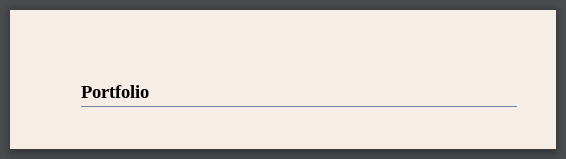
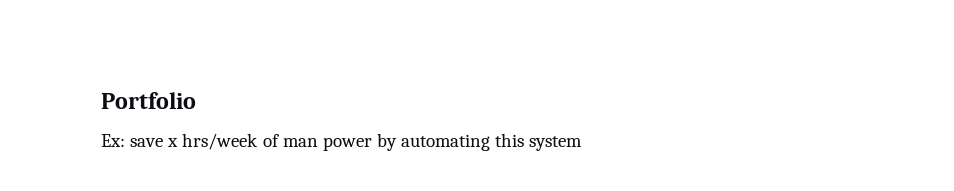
(149, 91) none -> [101,133,583,151] // Ex: save x hrs/week of man power by automating this system

